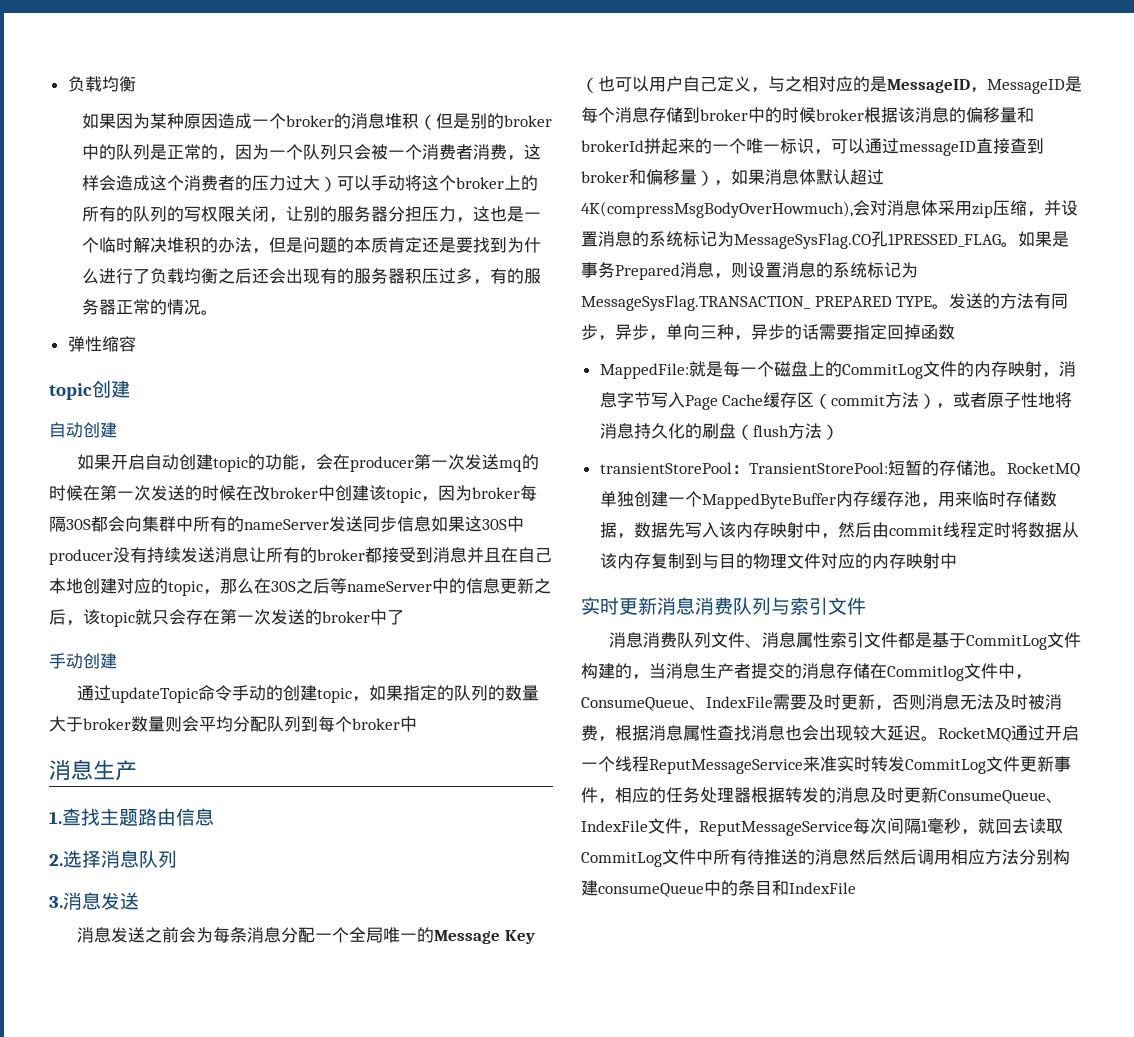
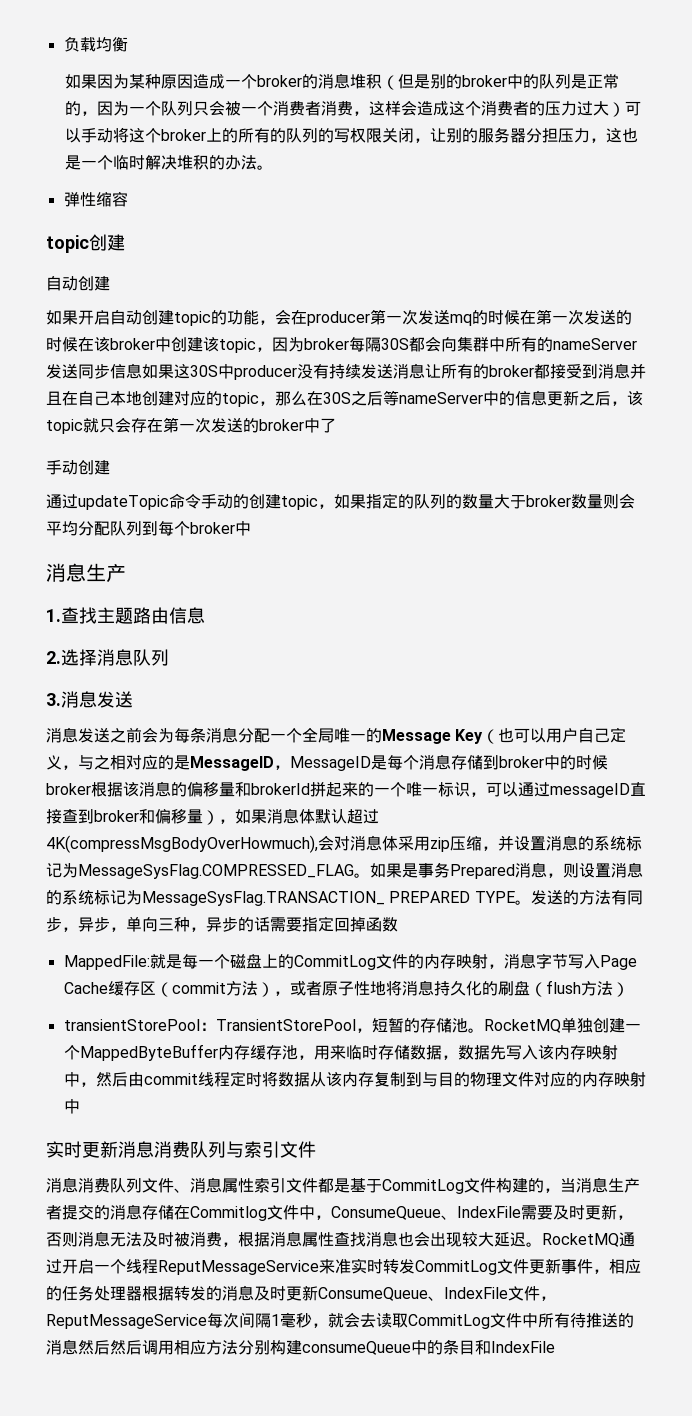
[251,237,541,254] [81,268,541,285] [81,299,201,315] ，但是问题的本质肯定还是要找到为什么进行了负载均衡之后还会出现有的服务器积压过多，有的服务器正常的情况 -> (257, 162) none
[253,485,270,501] 改 -> [94,337,110,352] 该
[734,231,1001,249] MessageSysFlag.CO孔1PRESSED_FLAG -> [78,864,354,879] MessageSysFlag.COMPRESSED_FLAG
[748,462,888,474] TransientStorePool: -> [215,1019,372,1033] TransientStorePool，
[995,819,1012,834] 回 -> [344,1312,360,1328] 会

